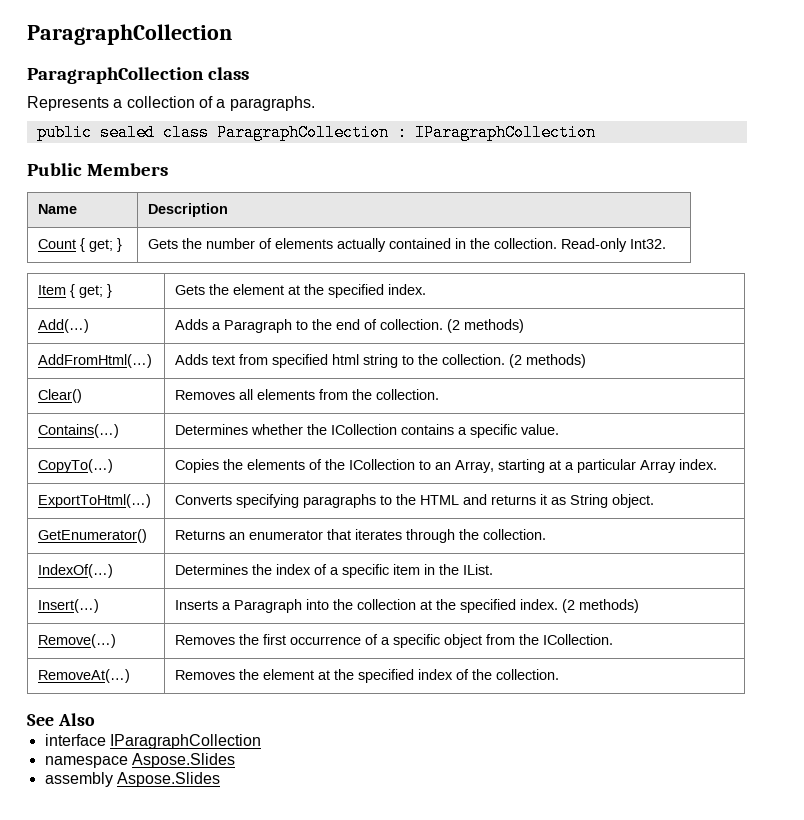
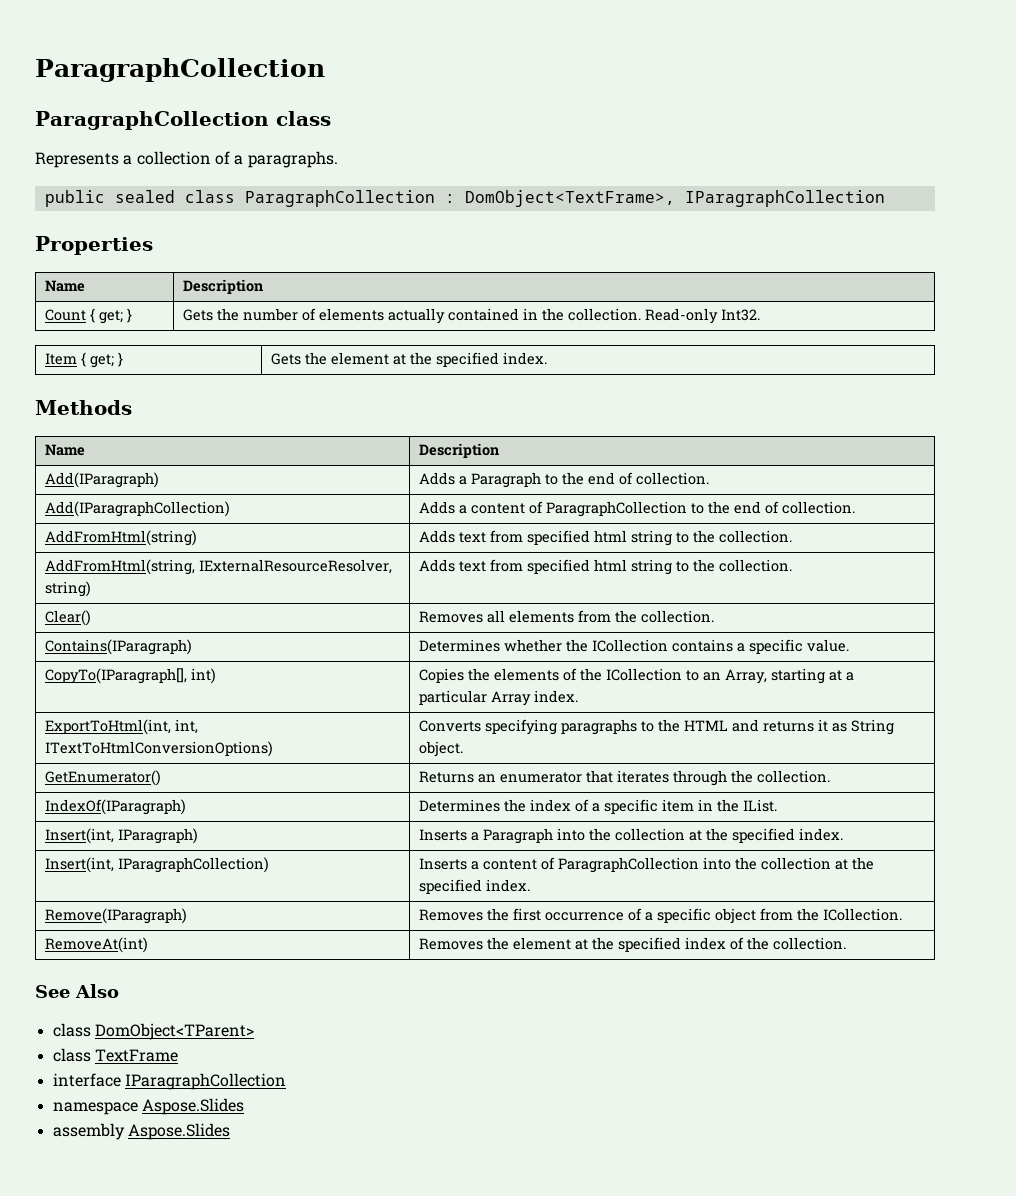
[414,124,596,141] [27,163,169,176] IParagraphCollection // Public Members -> [464,190,885,207] [35,236,153,255] DomObject<TextFrame>, IParagraphCollection // Properties
[38,319,90,333] // Add(…) -> [35,400,132,415] [44,444,85,456] [418,443,499,458] [44,472,159,488] // Methods // Name | Description // Add(IParagraph)
[447,319,525,333] [38,354,153,368] [175,354,587,368] (2 methods) // AddFromHtml(…) | Adds text from specified html string to the collection. (2 methods) -> [44,501,230,517] [418,501,855,517] [44,530,197,546] [418,530,792,546] [44,559,392,575] [44,581,91,597] [418,559,792,575] // Add(IParagraphCollection) | Adds a content of ParagraphCollection to the end of collection. // AddFromHtml(string) | Adds text from specified html string to the collection. // AddFromHtml(string, IExternalResourceResolver, string) | Adds text from specified html string to the collection.
[38,424,120,438] Contains(…) -> [44,639,192,655] Contains(IParagraph)
[38,459,114,473] CopyTo(…) -> [44,668,216,684] CopyTo(IParagraph[], int)
[38,494,152,508] ExportToHtml(…) -> [44,719,198,735] [44,741,273,757] ExportToHtml(int, int, ITextToHtmlConversionOptions)
[38,564,114,578] IndexOf(…) -> [44,799,186,815] IndexOf(IParagraph)
[38,599,100,613] Insert(…) -> [44,828,198,844] Insert(int, IParagraph)
[562,599,640,613] [38,634,117,648] (2 methods) // Remove(…) -> [44,857,269,873] [418,857,874,873] [418,879,530,894] [44,908,187,924] // Insert(int, IParagraphCollection) | Inserts a content of ParagraphCollection into the collection at the specified index. // Remove(IParagraph)
[38,669,131,683] RemoveAt(…) -> [44,937,148,953] RemoveAt(int)
(95, 719) none -> [52,1023,254,1040] [52,1048,178,1062] // class DomObject<TParent> // class TextFrame

